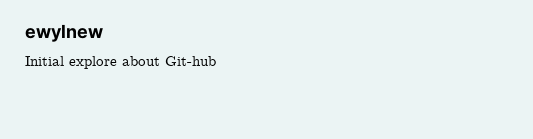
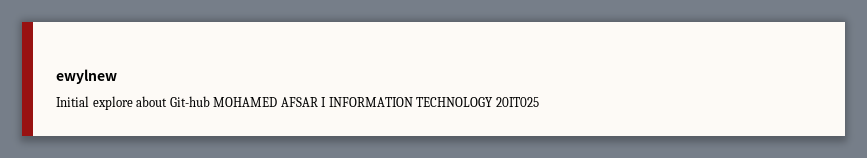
(216, 61) none -> [213,97,539,107] MOHAMED AFSAR I INFORMATION TECHNOLOGY 20IT025

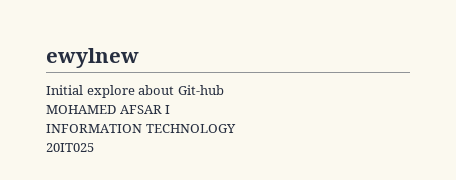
(210, 101) none -> (224, 90) //
(327, 102) none -> (171, 109) //
(494, 102) none -> (236, 128) //

